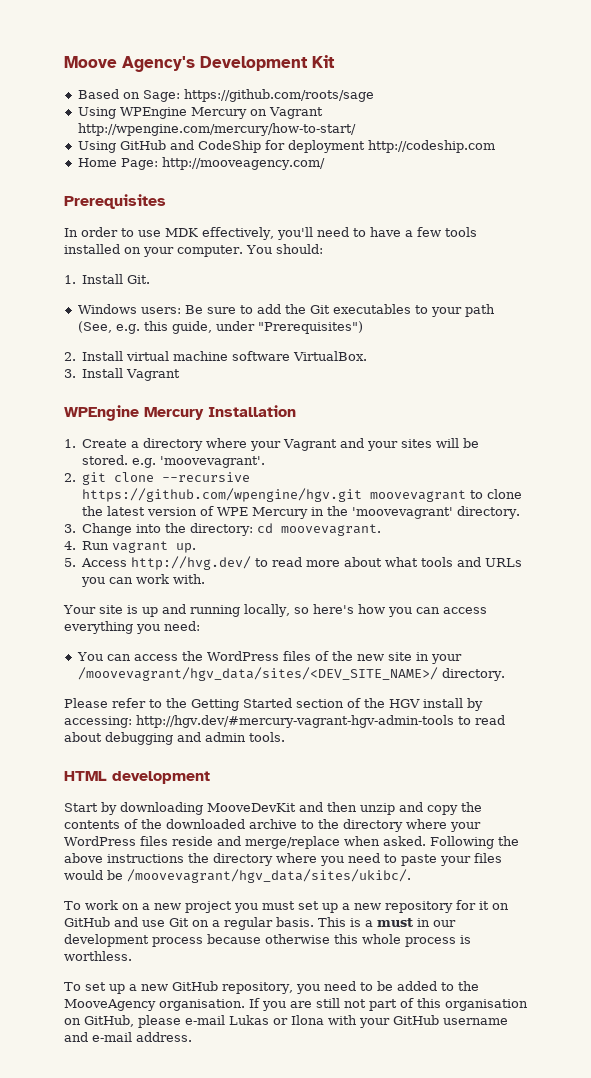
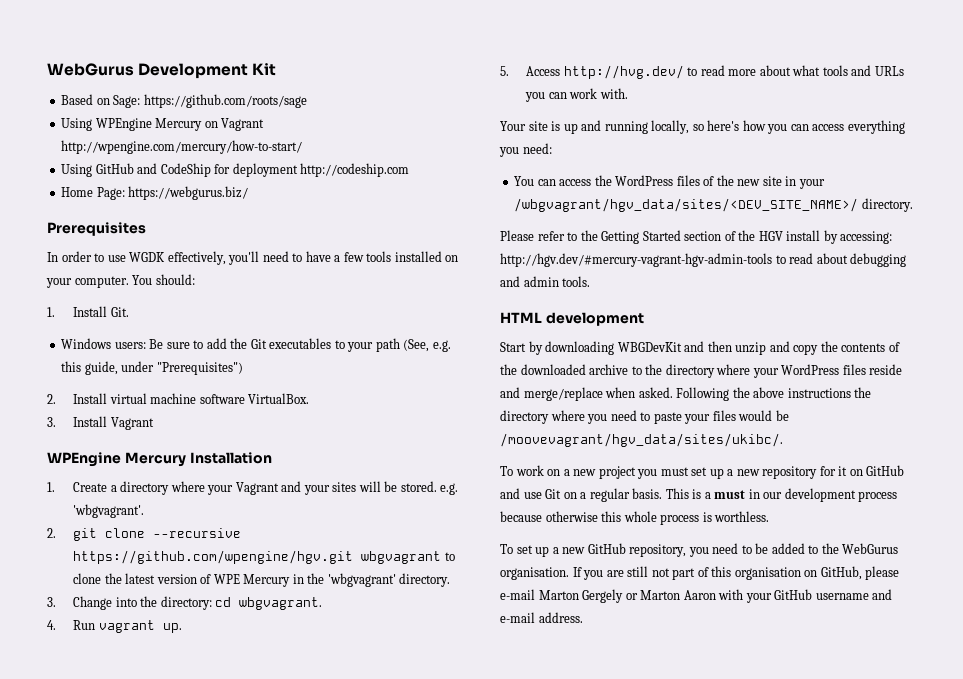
[64,56,195,72] Moove Agency's -> [47,63,134,76] WebGurus
[161,157,325,170] http://mooveagency.com/ -> [128,186,249,200] https://webgurus.biz/
[165,228,198,237] MDK -> [129,252,166,262] WGDK
[160,456,266,468] 'moovevagrant'. -> [72,504,144,518] 'wbgvagrant'.
[370,490,467,502] moovevagrant -> [360,551,441,564] wbgvagrant
[352,507,454,519] 'moovevagrant' -> [327,573,396,587] 'wbgvagrant'
[281,524,382,536] moovevagrant. -> [239,597,323,610] wbgvagrant.
[77,667,438,681] /moovevagrant/hgv_data/sites/<DEV_SITE_NAME>/ -> [514,198,859,212] /wbgvagrant/hgv_data/sites/<DEV_SITE_NAME>/
[207,803,296,812] MooveDevKit -> [617,342,682,352] WBGDevKit
[64,999,156,1011] MooveAgency -> [842,543,899,554] WebGurus
[229,1015,324,1025] Lukas or Ilona -> [538,589,716,603] Marton Gergely or Marton Aaron

